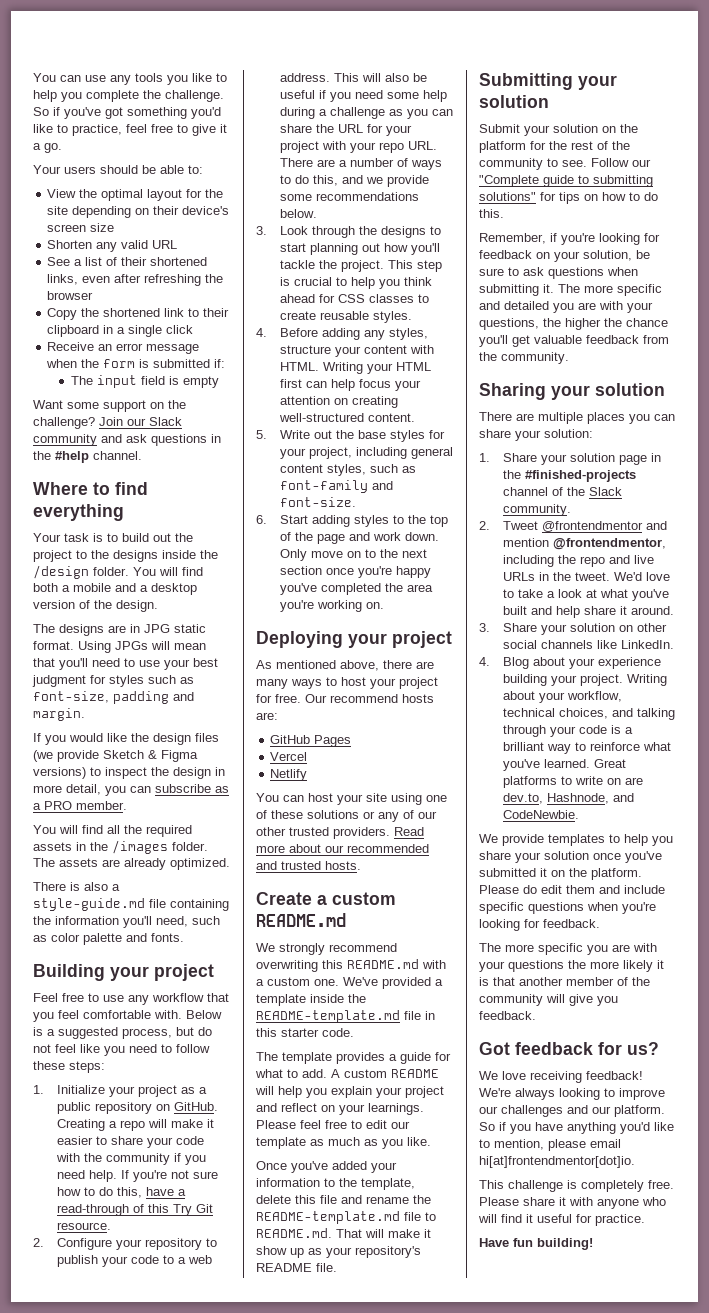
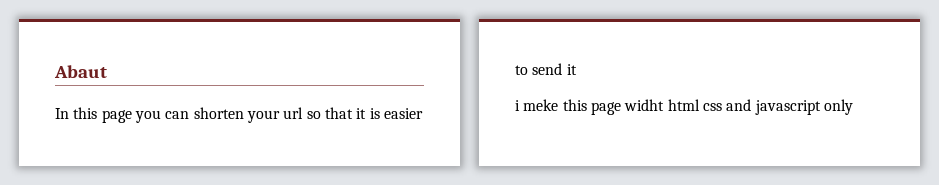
[33,73,227,85] [33,90,224,102] [33,107,221,119] [33,124,227,136] [33,143,62,153] [33,165,203,174] [47,189,224,201] [47,206,230,218] [47,223,115,232] [47,240,178,252] [47,257,208,266] [47,274,224,286] [47,291,94,300] [47,308,230,320] [47,325,194,337] [47,342,200,354] [46,359,226,368] [71,375,220,388] [33,400,186,412] [33,417,182,429] [33,434,221,446] [33,451,142,463] [33,482,148,495] [33,504,124,521] [33,533,193,542] [33,550,218,562] [33,565,203,579] [33,583,197,595] [33,600,158,612] [33,624,206,636] [33,641,206,653] [33,658,218,670] [32,675,194,687] [33,691,194,704] [33,708,85,721] [33,733,219,745] [33,750,198,762] [33,767,225,779] [33,784,229,796] [33,801,127,810] [33,825,192,837] [33,840,208,854] [33,858,230,870] [33,882,120,891] [33,898,229,911] [33,916,220,928] [33,933,184,945] [33,964,214,981] [33,993,229,1005] [33,1010,222,1022] [33,1027,212,1039] [33,1044,210,1056] [33,1061,105,1073] [33,1085,207,1097] [56,1102,218,1114] [56,1119,214,1131] [56,1136,204,1148] [55,1153,206,1165] [56,1170,218,1182] [56,1187,186,1198] [56,1204,213,1216] [56,1222,111,1230] [33,1238,217,1250] [56,1255,212,1267] [279,73,427,82] [279,90,447,102] [279,107,453,119] [279,124,412,136] [279,141,437,153] [279,158,442,170] [279,175,429,187] [279,192,419,201] [279,209,317,218] [256,226,441,238] [279,243,440,255] [279,260,442,272] [279,277,432,289] [279,294,429,303] [279,311,412,323] [256,328,428,340] [279,345,434,357] [279,362,431,374] [279,379,421,391] [279,396,398,408] [278,413,415,422] [256,430,445,442] [279,447,453,459] [279,464,416,476] [279,480,393,493] [279,497,356,507] [256,515,448,527] [279,532,439,544] [279,549,427,561] [279,566,431,578] [279,583,433,595] [279,600,384,612] [256,631,452,648] [256,660,434,671] [256,677,438,689] [256,694,434,703] [256,712,278,720] [270,735,352,747] [270,752,308,761] [270,769,308,781] [256,793,447,805] [256,810,437,822] [256,827,424,839] [256,844,429,853] [256,861,361,870] [256,892,396,905] [256,913,346,927] [256,943,397,955] [256,959,446,972] [256,977,443,989] [256,994,366,1006] [256,1010,435,1023] [256,1028,354,1037] [256,1052,451,1064] [255,1069,439,1078] [255,1086,444,1098] [256,1103,424,1115] [256,1120,410,1129] [256,1137,431,1149] [256,1161,397,1173] [256,1178,415,1190] [256,1195,431,1204] [256,1211,436,1224] [256,1228,431,1238] [256,1246,421,1258] [256,1263,337,1272] [479,73,617,90] [479,95,549,108] [479,124,638,136] [479,141,630,153] [479,158,651,170] [479,175,653,187] [479,192,658,204] [479,209,504,218] [479,233,660,245] [479,250,650,262] [479,267,638,279] [479,284,662,296] [479,301,653,313] [479,318,668,330] [479,335,669,347] [479,352,569,364] [479,383,665,400] [479,412,675,424] [479,429,593,441] [479,453,661,465] [502,470,636,482] [502,487,622,496] [502,504,571,516] [479,521,667,532] [502,538,666,550] [502,555,654,567] [502,572,670,581] [502,589,669,601] [502,606,674,618] [479,623,667,635] [502,640,674,649] [479,657,661,669] [502,674,667,686] [502,691,622,703] [502,708,675,720] [502,725,633,737] [502,742,671,754] [502,759,626,771] [502,776,643,788] [502,793,634,804] [502,810,579,819] [479,834,673,846] [479,851,662,863] [479,868,642,880] [479,885,665,894] [479,902,656,914] [479,919,600,931] [479,943,657,955] [479,960,664,972] [479,977,650,986] [479,994,618,1006] [479,1011,536,1020] [479,1042,659,1055] [479,1071,643,1083] [479,1088,665,1100] [479,1105,665,1117] [479,1122,674,1134] [479,1139,621,1151] [479,1156,635,1168] [479,1180,674,1192] [479,1197,666,1209] [478,1214,645,1226] [479,1238,593,1250] You can use any tools you like to help you complete the challenge. So if you've got something you'd like to practice, feel free to give it a go. // Your users should be able to: // View the optimal layout for the site depending on their device's screen size // Shorten any valid URL // See a list of their shortened links, even after refreshing the browser // Copy the shortened link to their clipboard in a single click // Receive an error message when the form is submitted if: // The input field is empty // Want some support on the challenge? Join our Slack community and ask questions in the #help channel. // Where to find everything // Your task is to build out the project to the designs inside the /design folder. You will find both a mobile and a desktop version of the design. // The designs are in JPG static format. Using JPGs will mean that you'll need to use your best judgment for styles such as font-size, padding and margin. // If you would like the design files (we provide Sketch & Figma versions) to inspect the design in more detail, you can subscribe as a PRO member. // You will find all the required assets in the /images folder. The assets are already optimized. // There is also a style-guide.md file containing the information you'll need, such as color palette and fonts. // Building your project // Feel free to use any workflow that you feel comfortable with. Below is a suggested process, but do not feel like you need to follow these steps: // 1. Initialize your project as a public repository on GitHub. Creating a repo will make it easier to share your code with the community if you need help. If you're not sure how to do this, have a read-through of this Try Git resource. // 2. Configure your repository to publish your code to a web address. This will also be useful if you need some help during a challenge as you can share the URL for your project with your repo URL. There are a number of ways to do this, and we provide some recommendations below. // 3. Look through the designs to start planning out how you'll tackle the project. This step is crucial to help you think ahead for CSS classes to create reusable styles. // 4. Before adding any styles, structure your content with HTML. Writing your HTML first can help focus your attention on creating well-structured content. // 5. Write out the base styles for your project, including general content styles, such as font-family and font-size. // 6. Start adding styles to the top of the page and work down. Only move on to the next section once you're happy you've completed the area you're working on. // Deploying your project // As mentioned above, there are many ways to host your project for free. Our recommend hosts are: // GitHub Pages // Vercel // Netlify // You can host your site using one of these solutions or any of our other trusted providers. Read more about our recommended and trusted hosts. // Create a custom README.md // We strongly recommend overwriting this README.md with a custom one. We've provided a template inside the README-template.md file in this starter code. // The template provides a guide for what to add. A custom README will help you explain your project and reflect on your learnings. Please feel free to edit our template as much as you like. // Once you've added your information to the template, delete this file and rename the README-template.md file to README.md. That will make it show up as your repository's README file. // Submitting your solution // Submit your solution on the platform for the rest of the community to see. Follow our "Complete guide to submitting solutions" for tips on how to do this. // Remember, if you're looking for feedback on your solution, be sure to ask questions when submitting it. The more specific and detailed you are with your questions, the higher the chance you'll get valuable feedback from the community. // Sharing your solution // There are multiple places you can share your solution: // 1. Share your solution page in the #finished-projects channel of the Slack community. // 2. Tweet @frontendmentor and mention @frontendmentor, including the repo and live URLs in the tweet. We'd love to take a look at what you've built and help share it around. // 3. Share your solution on other social channels like LinkedIn. // 4. Blog about your experience building your project. Writing about your workflow, technical choices, and talking through your code is a brilliant way to reinforce what you've learned. Great platforms to write on are dev.to, Hashnode, and CodeNewbie. // We provide templates to help you share your solution once you've submitted it on the platform. Please do edit them and include specific questions when you're looking for feedback. // The more specific you are with your questions the more likely it is that another member of the community will give you feedback. // Got feedback for us? // We love receiving feedback! We're always looking to improve our challenges and our platform. So if you have anything you'd like to mention, please email hi[at]frontendmentor[dot]io. // This challenge is completely free. Please share it with anyone who will find it useful for practice. // Have fun building! -> [54,65,107,78] [55,107,423,123] [515,63,577,75] [515,99,853,115] Abaut // In this page you can shorten your url so that it is easier to send it // i meke this page widht html css and javascript only

